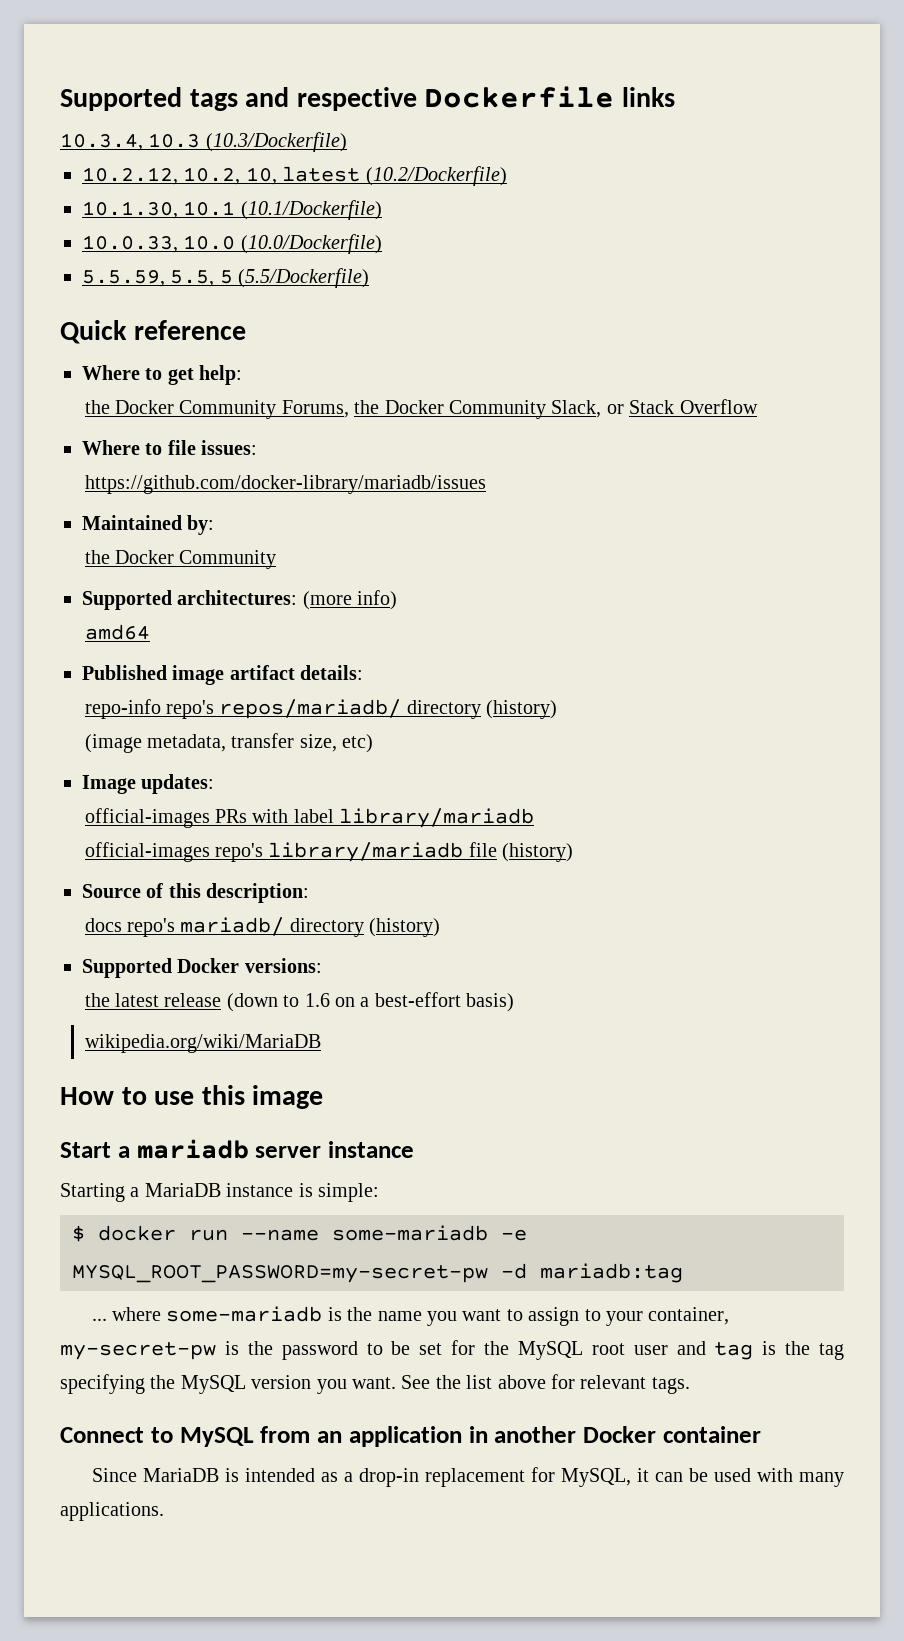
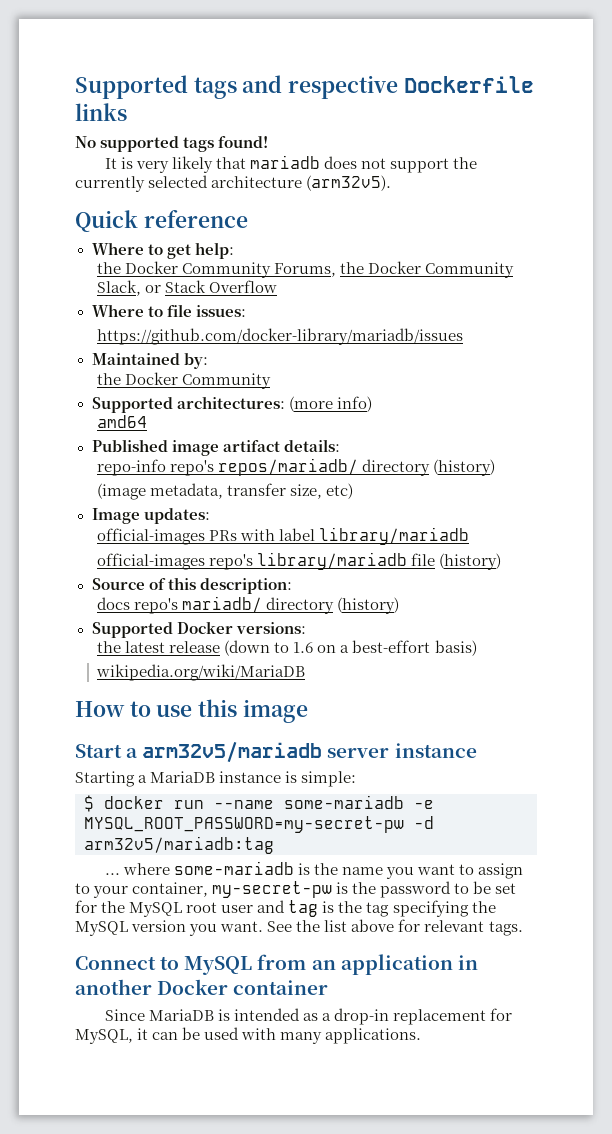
[60,132,347,152] [82,166,507,186] [82,200,382,220] [82,234,382,254] [82,268,370,288] 10.3.4, 10.3 (10.3/Dockerfile) // 10.2.12, 10.2, 10, latest (10.2/Dockerfile) // 10.1.30, 10.1 (10.1/Dockerfile) // 10.0.33, 10.0 (10.0/Dockerfile) // 5.5.59, 5.5, 5 (5.5/Dockerfile) -> [75,136,269,152] [104,155,478,173] [75,175,392,192] No supported tags found! // It is very likely that mariadb does not support the currently selected architecture (arm32v5).
[136,1139,249,1159] mariadb -> [142,741,323,763] arm32v5/mariadb
[540,1263,683,1283] mariadb:tag -> [84,836,274,854] arm32v5/mariadb:tag

